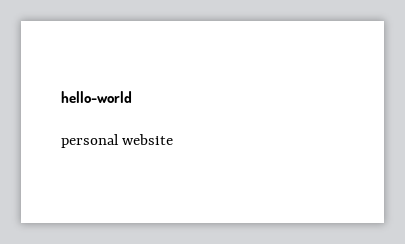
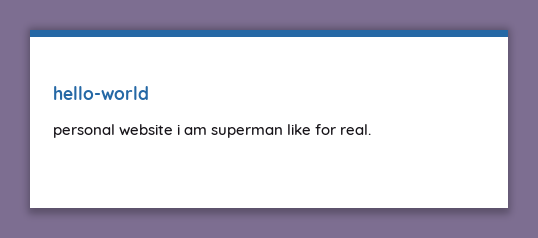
(174, 139) none -> [177,124,372,138] i am superman like for real.

